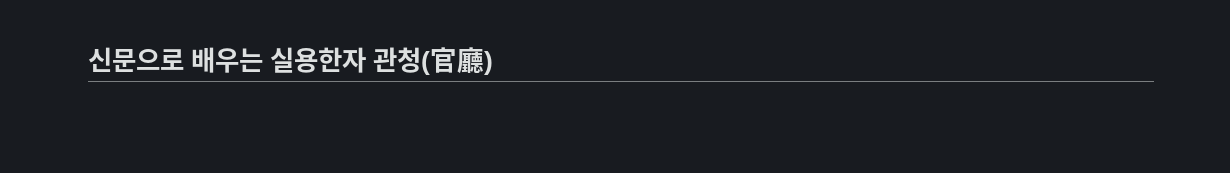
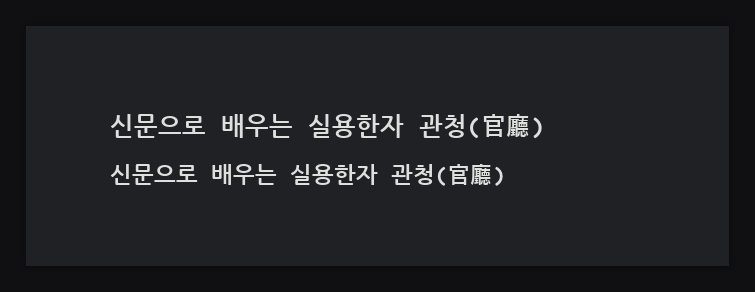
[88,47,494,75] 신문으로 배우는 실용한자 관청(官廳) -> [110,114,545,139] [110,164,505,186] 신문으로 배우는 실용한자 관청(官廳) // 신문으로 배우는 실용한자 관청(官廳)

